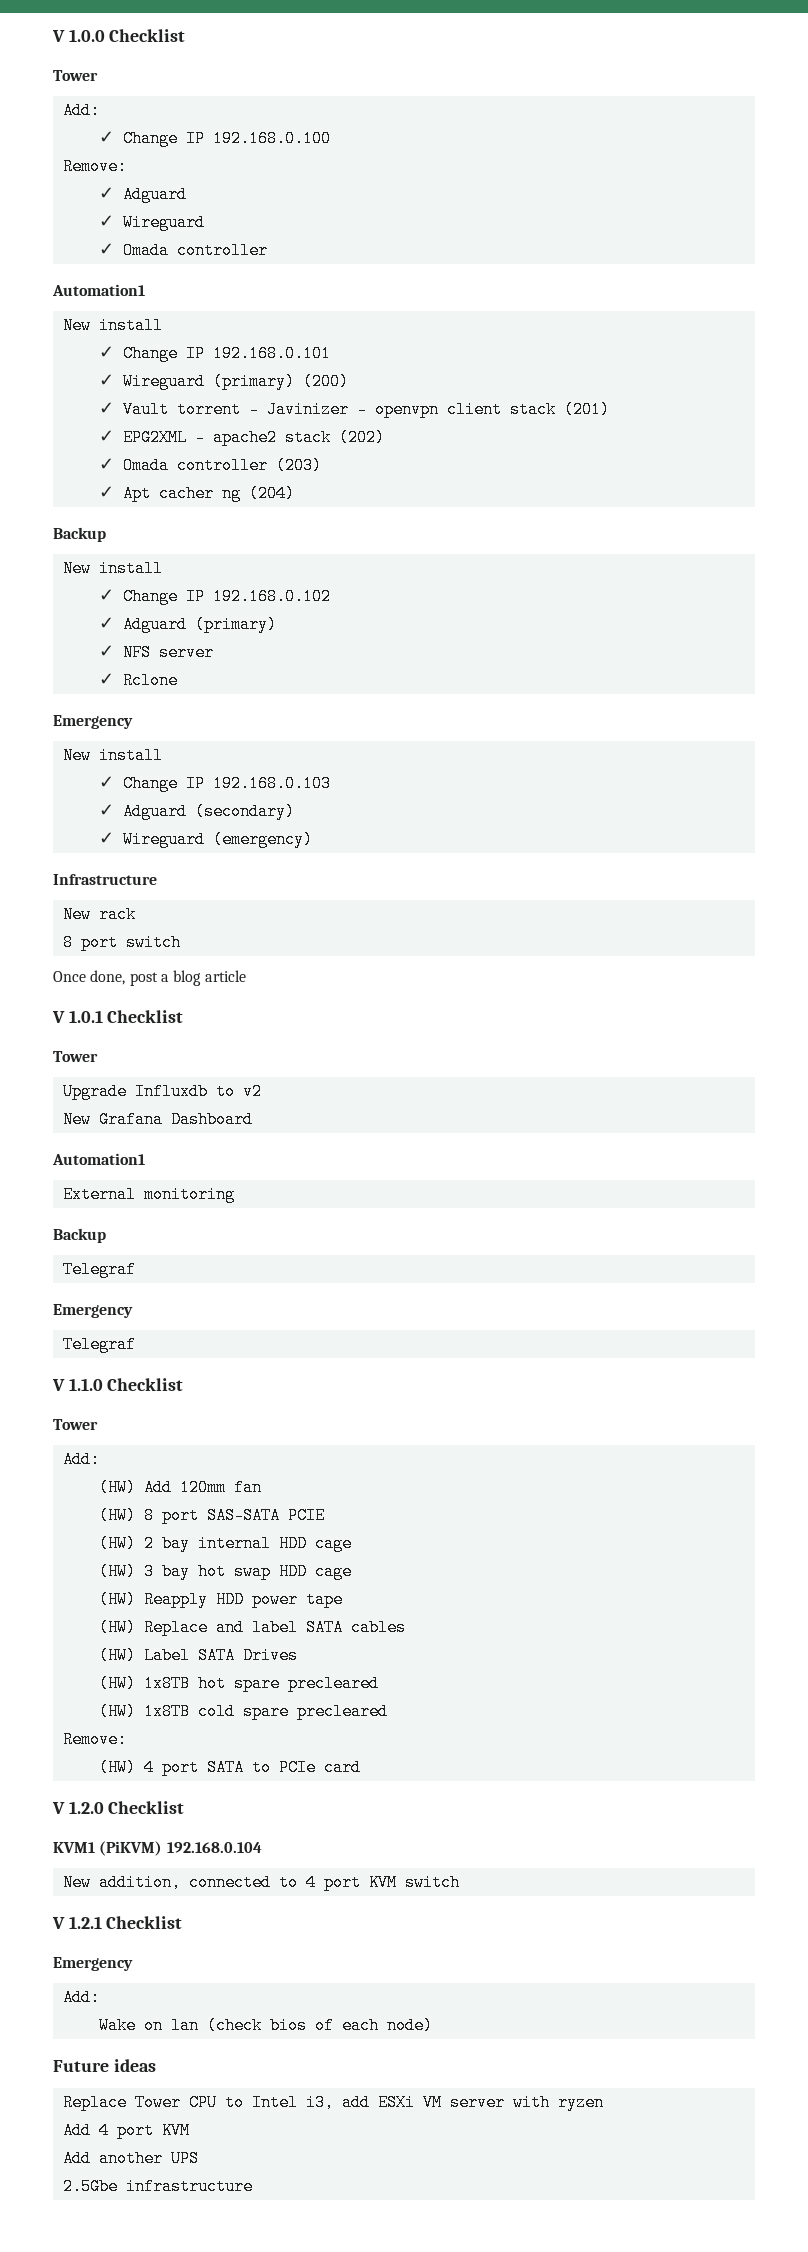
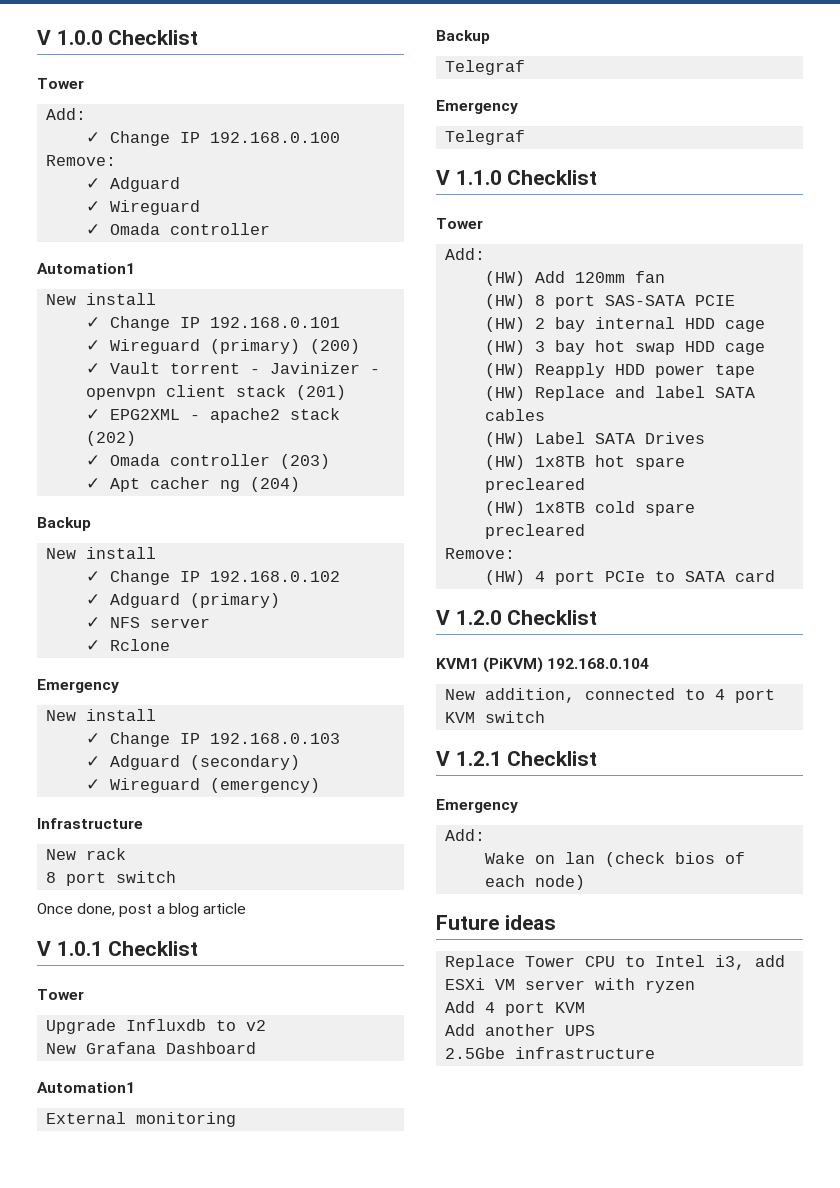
[206,1759,316,1776] SATA to PCIe -> [605,571,726,582] PCIe to SATA

